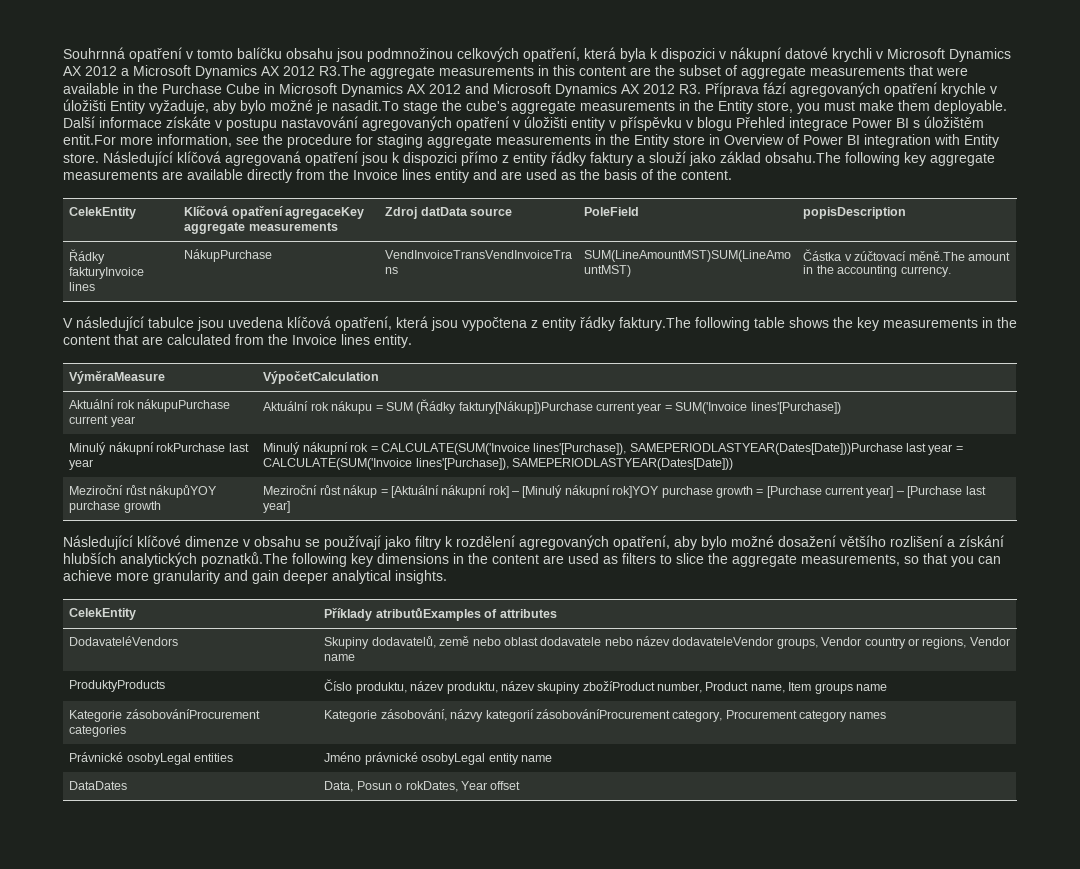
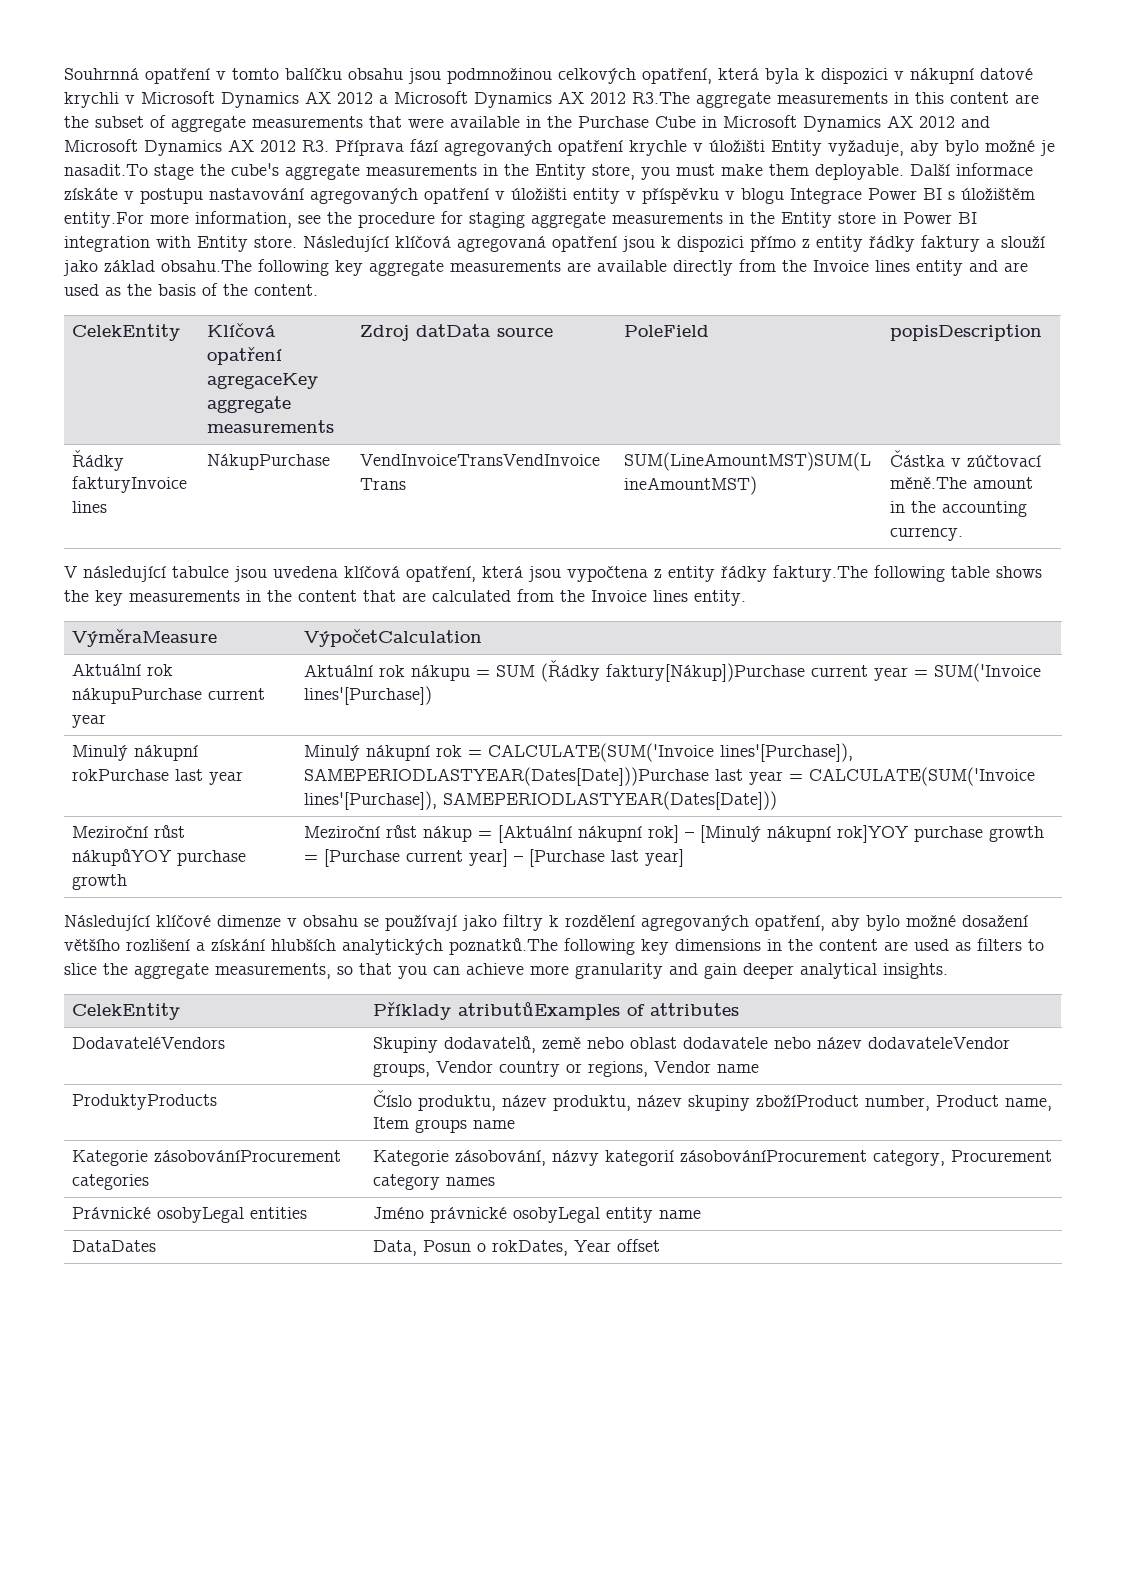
[736,117,848,131] Přehled integrace -> [790,188,862,204] Integrace
[63,134,116,145] entit.For -> [64,212,144,228] entity.For
[724,134,799,145] Overview of -> (897, 218) none

